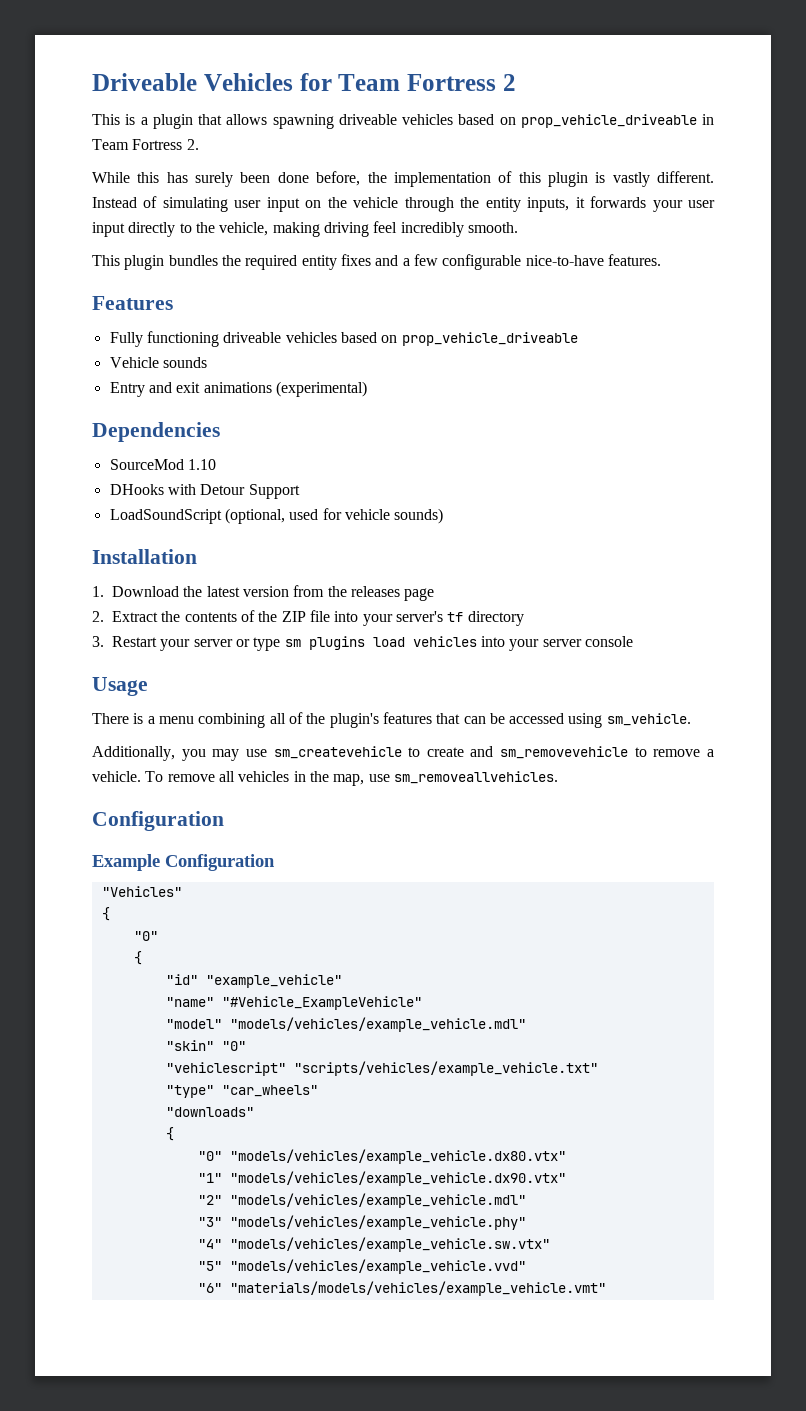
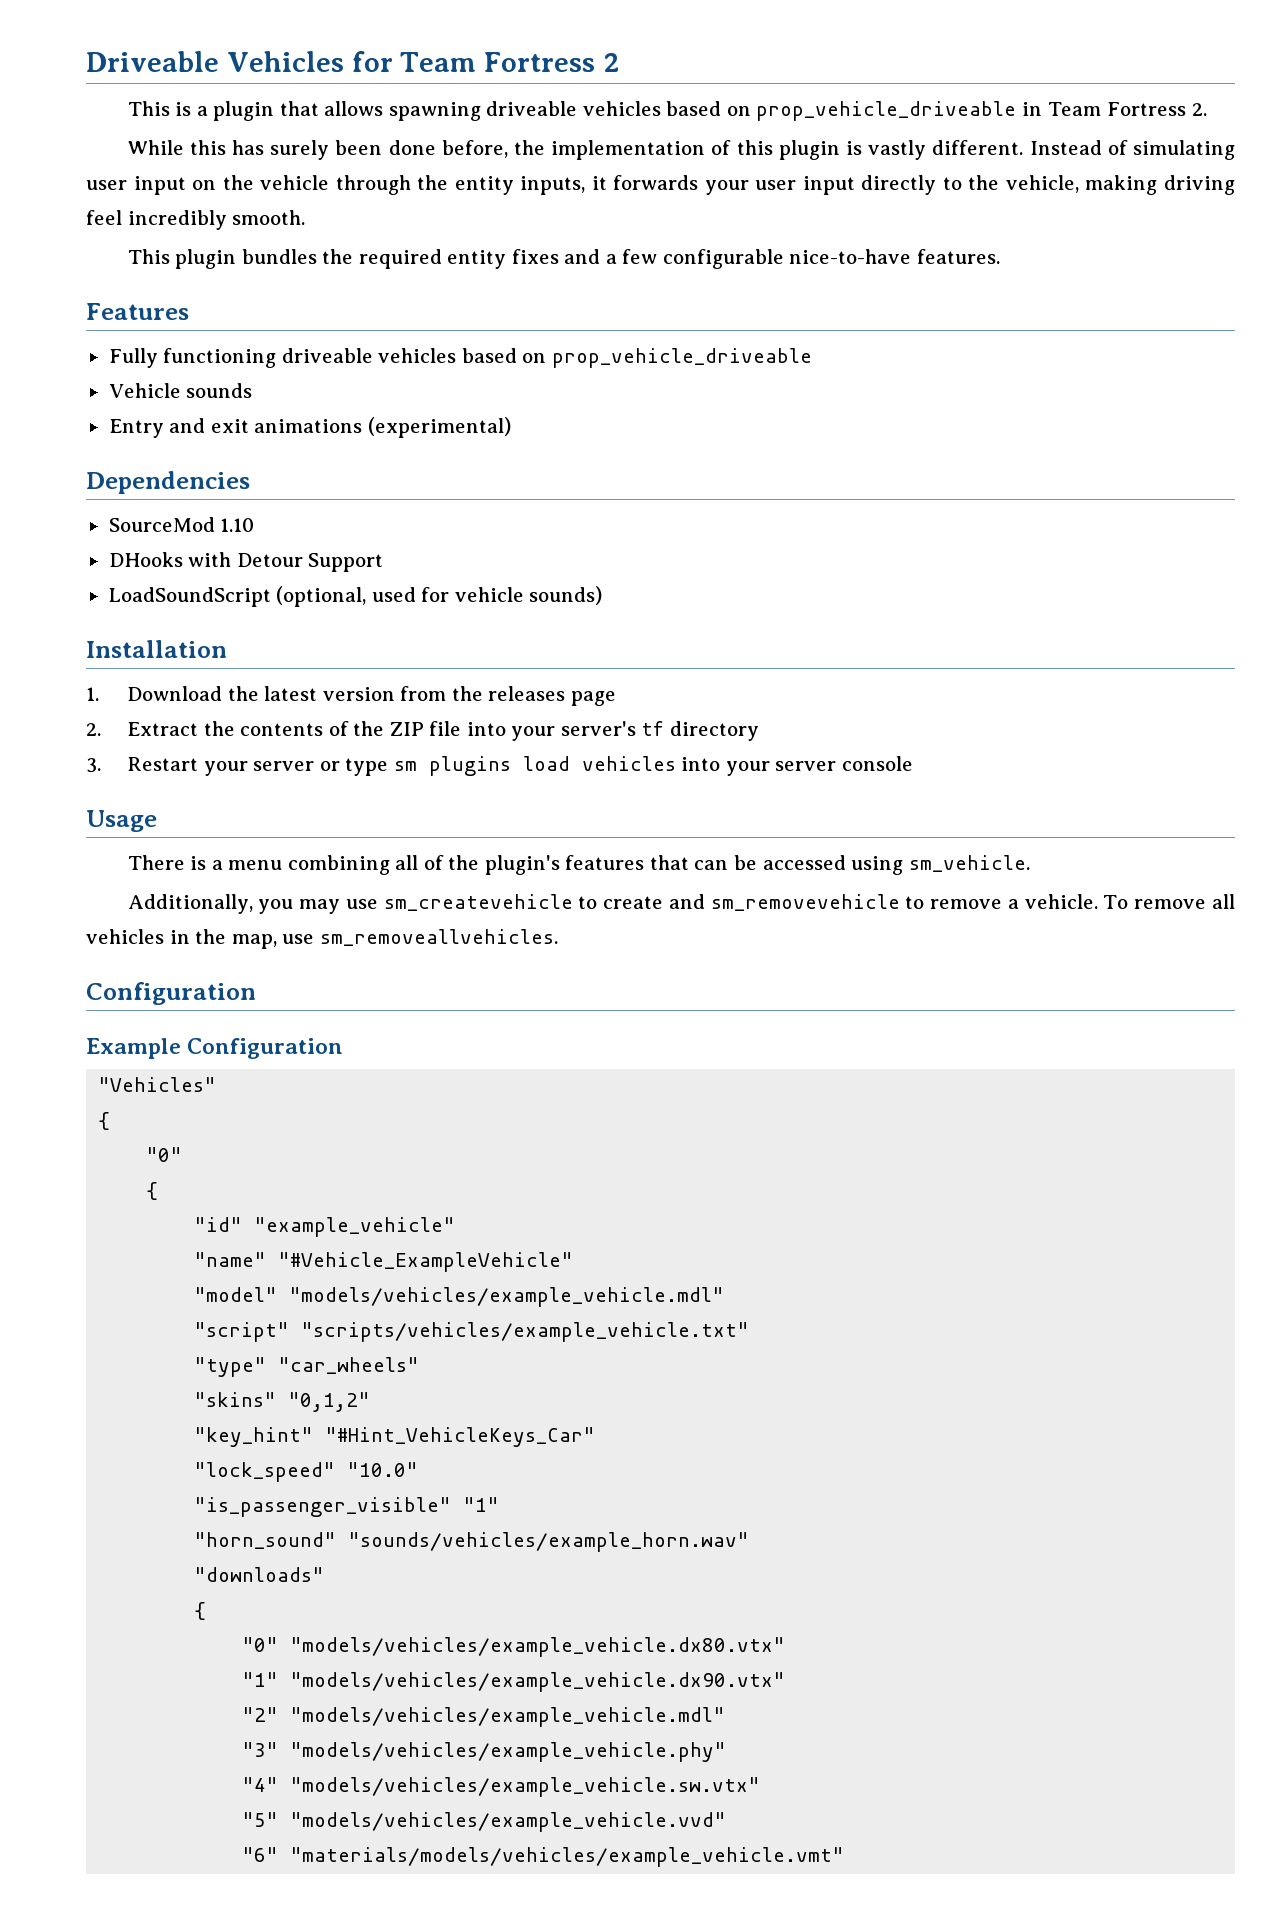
[165,1040,246,1051] [165,1062,286,1076] "skin" "0" // "vehiclescript" -> [194,1322,290,1342] "script"
(318, 1091) none -> [194,1392,371,1412] [194,1427,596,1447] [194,1462,419,1482] [194,1497,500,1517] [194,1532,750,1552] // "skins" "0,1,2" // "key_hint" "#Hint_VehicleKeys_Car" // "lock_speed" "10.0" // "is_passenger_visible" "1" // "horn_sound" "sounds/vehicles/example_horn.wav"

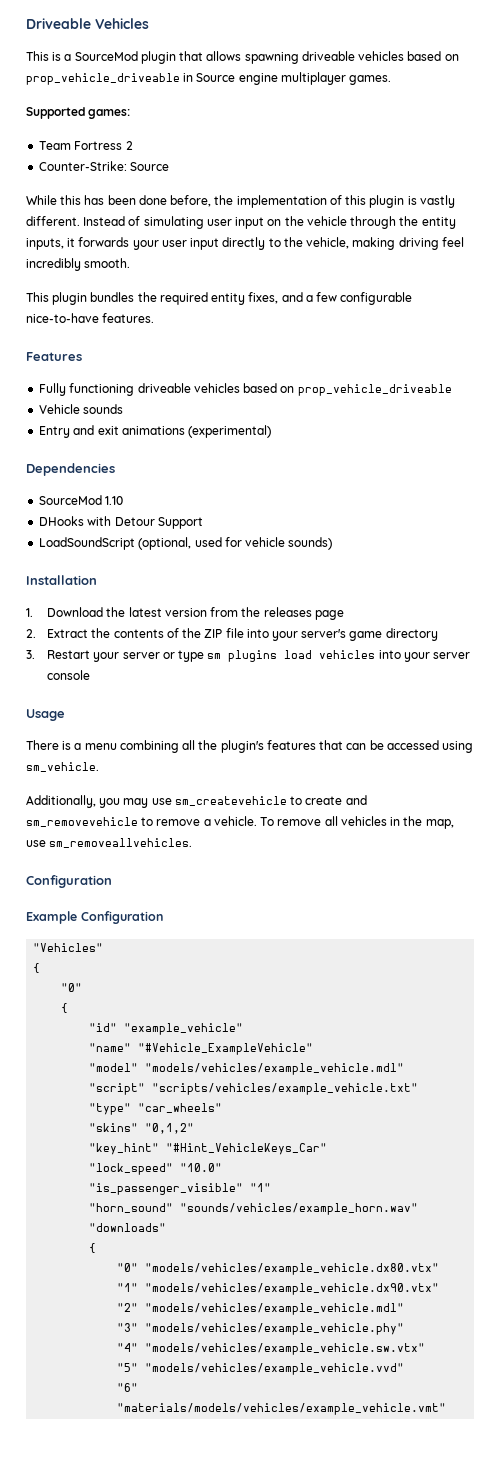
[351,51,620,72] for Team Fortress 2 -> (149, 23) none
(208, 111) none -> [74,51,138,61] SourceMod
[1047,102,1207,116] Team Fortress 2. -> [196,72,392,85] [26,107,131,119] [39,141,133,150] [39,161,170,171] Source engine multiplayer games. // Supported games: // Team Fortress 2 // Counter-Strike: Source
[270,140,330,160] surely -> (105, 200) none
[511,249,559,264] fixes -> [248,292,279,304] fixes,
[641,721,665,736] tf -> [349,631,383,641] game
[423,855,444,870] of -> (196, 745) none

